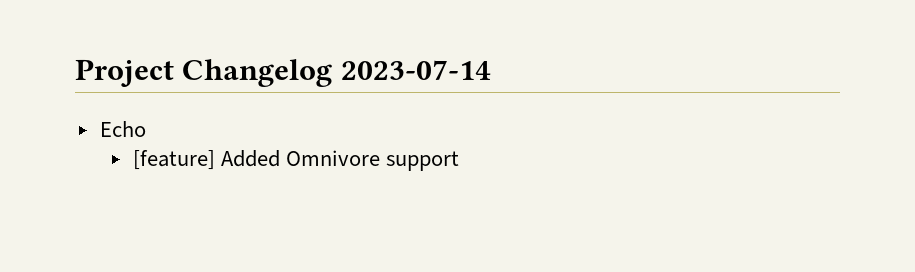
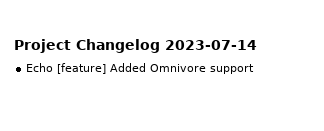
(146, 129) // -> (54, 67) none

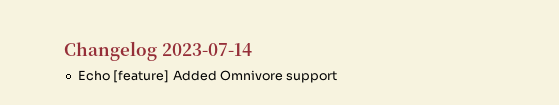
[14,39,71,53] Project -> (64, 51) none

